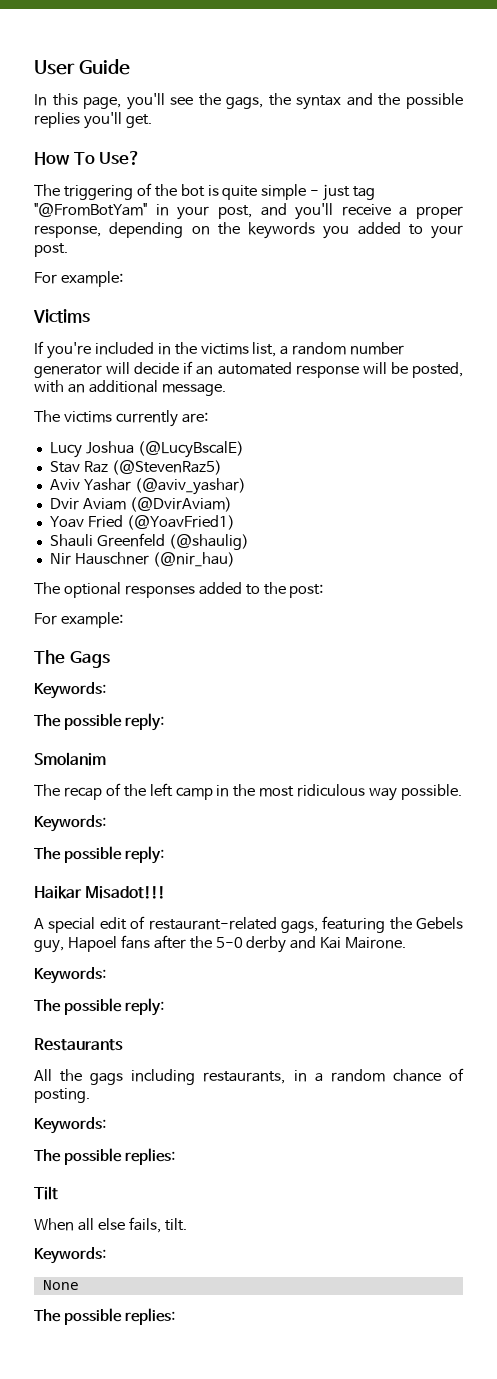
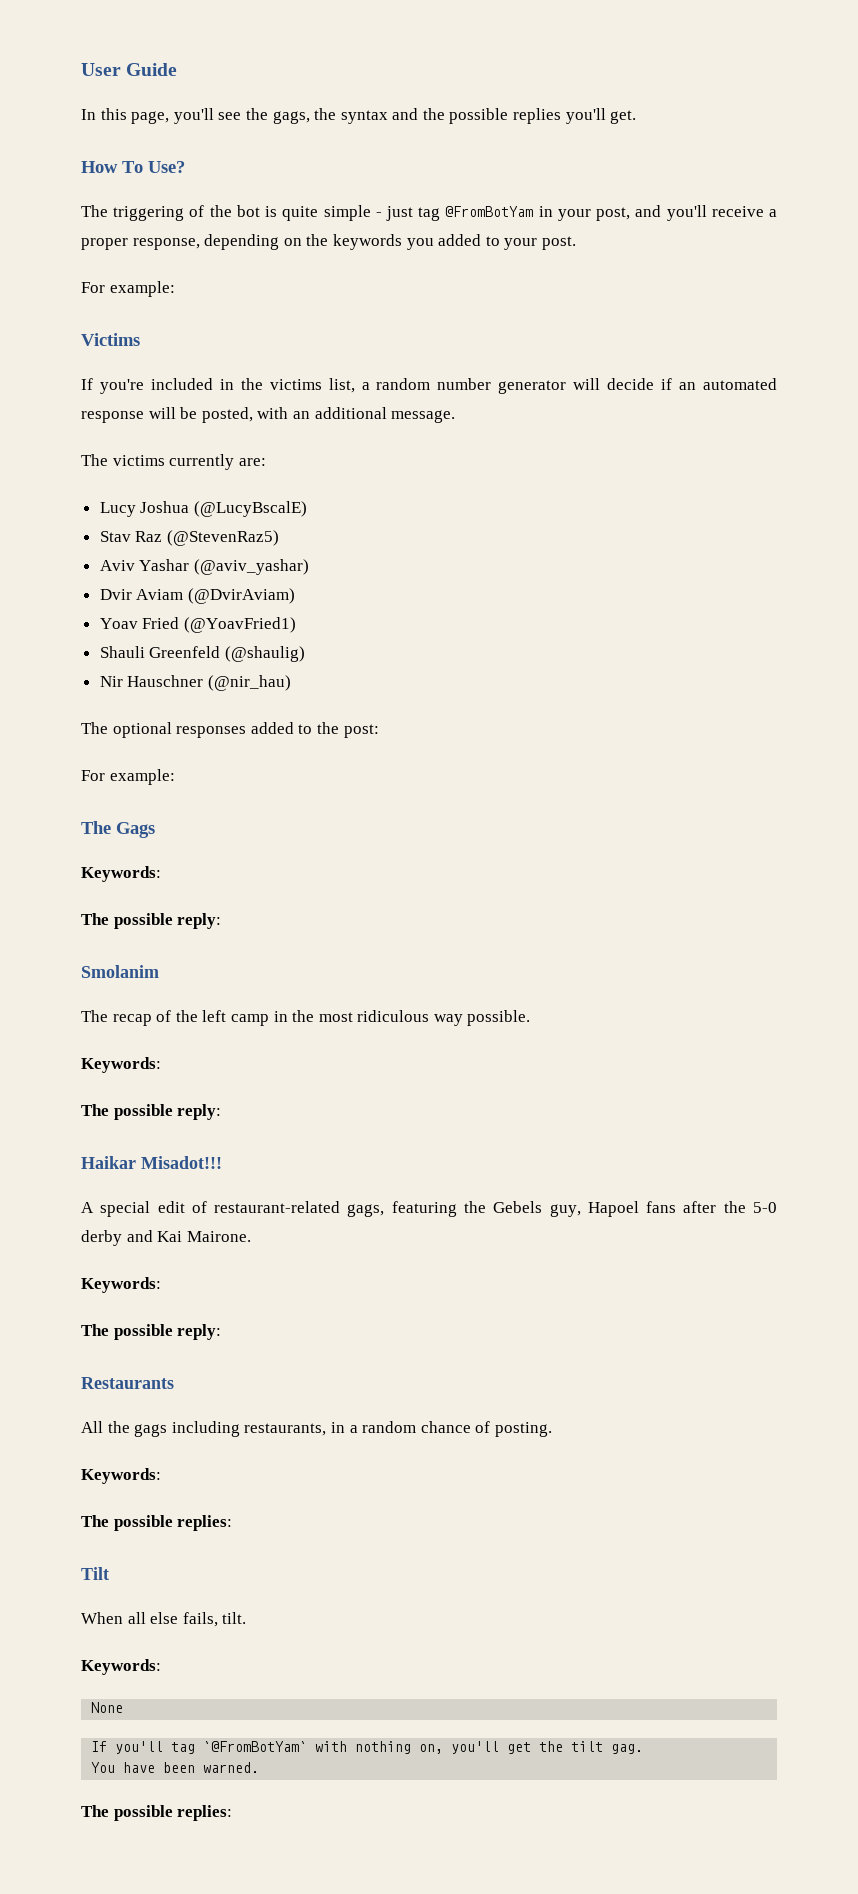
[34,203,147,217] "@FromBotYam" -> [445,206,534,217] @FromBotYam
(79, 1285) none -> [91,1741,644,1754] [91,1762,260,1773] // If you'll tag `@FromBotYam` with nothing on, you'll get the tilt gag. // You have been warned.

